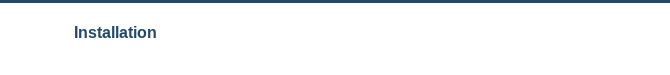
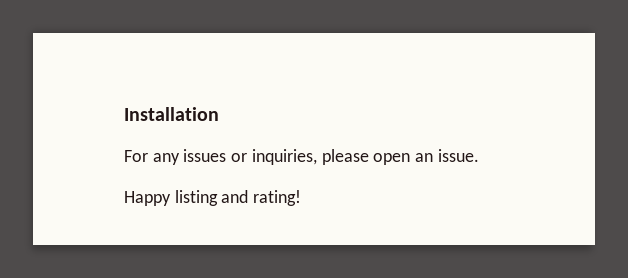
(157, 32) none -> [124,149,479,165] [124,190,302,206] // For any issues or inquiries, please open an issue. // Happy listing and rating!

